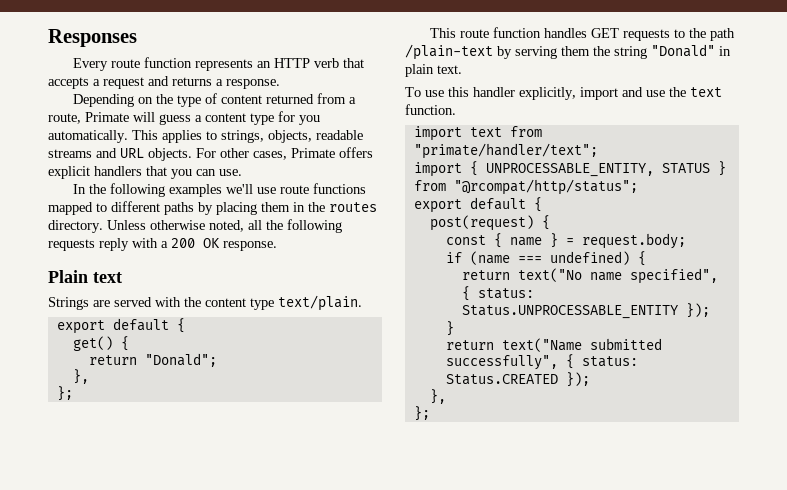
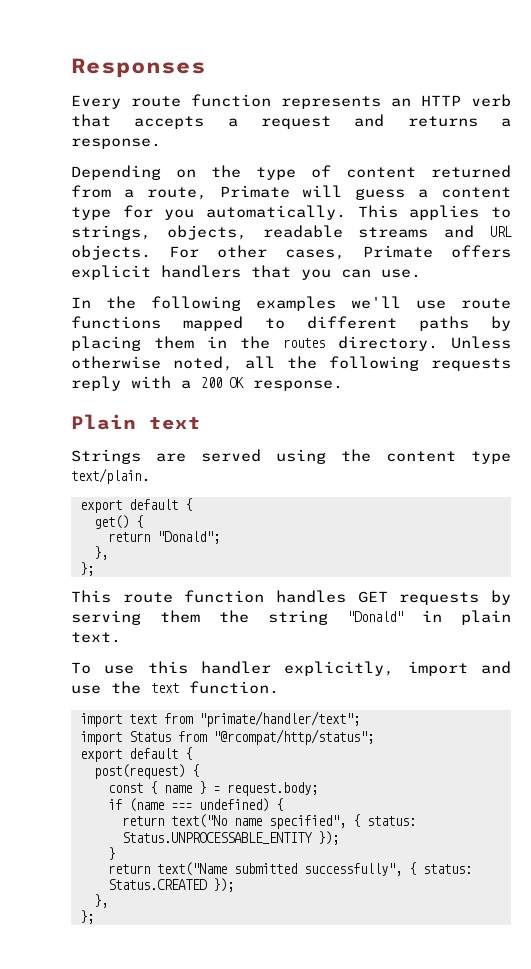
[155,297,181,307] with -> [276,449,326,464] using
[674,28,736,41] [405,44,493,60] to the path /plain-text -> (480, 598) none
[469,161,726,177] { UNPROCESSABLE_ENTITY, STATUS } -> [128,731,171,742] Status

